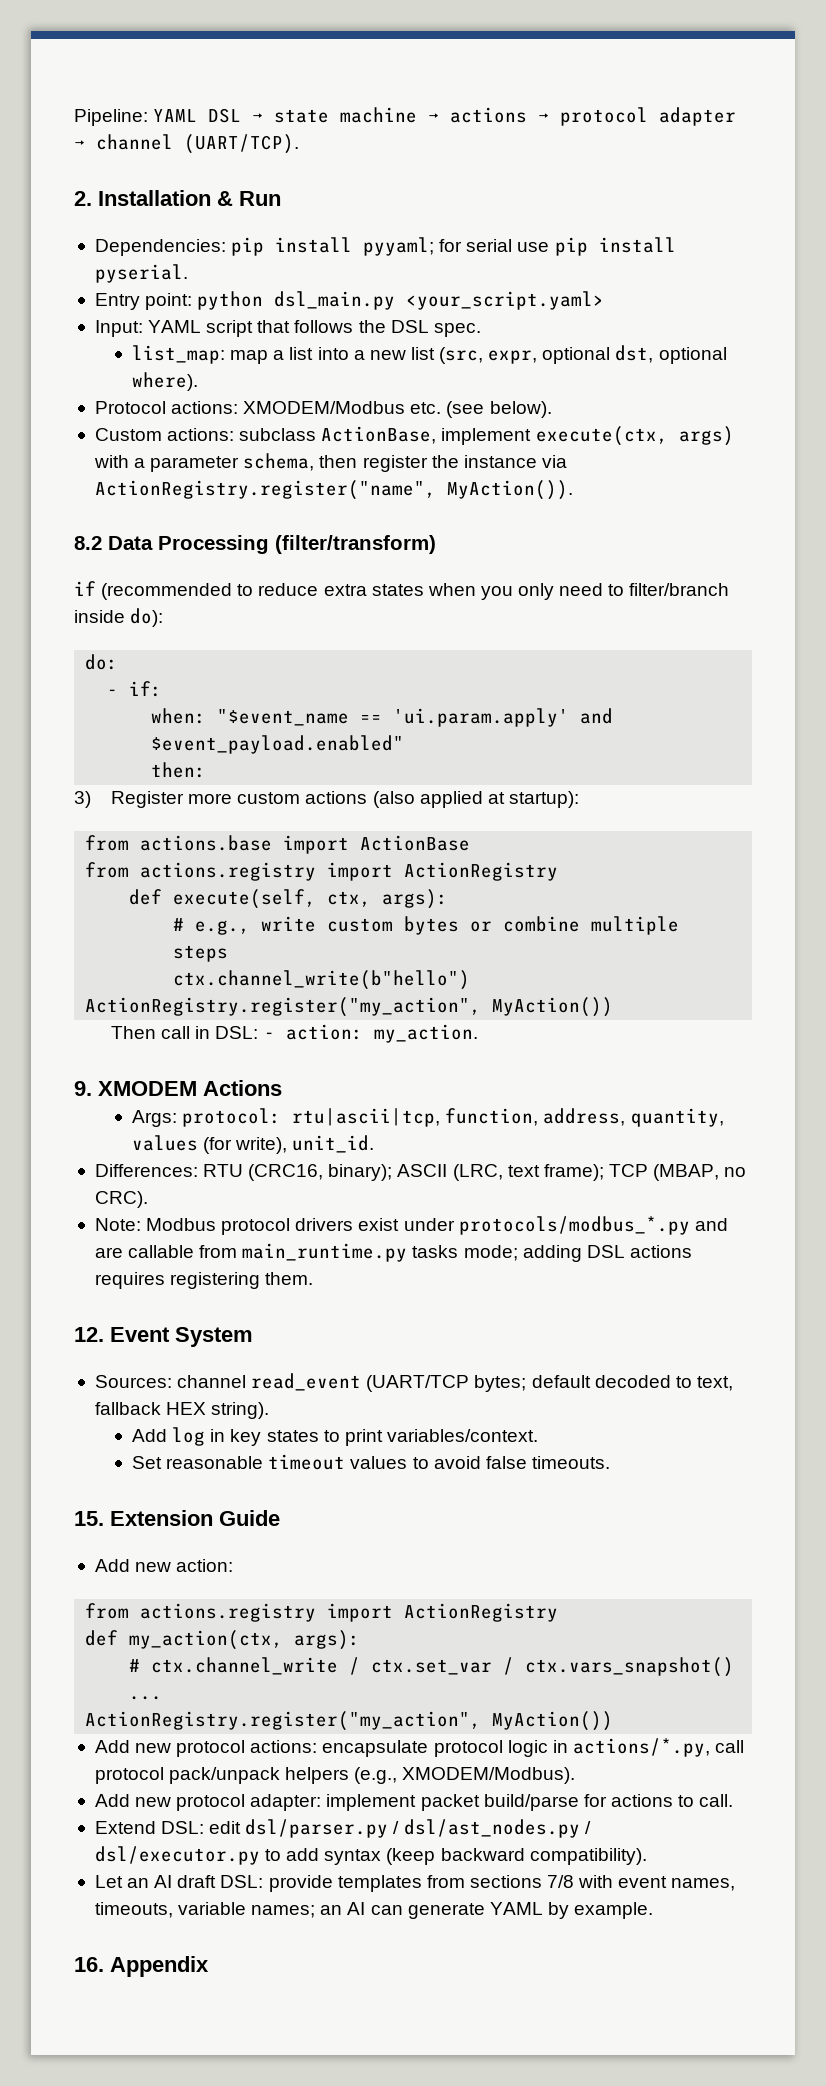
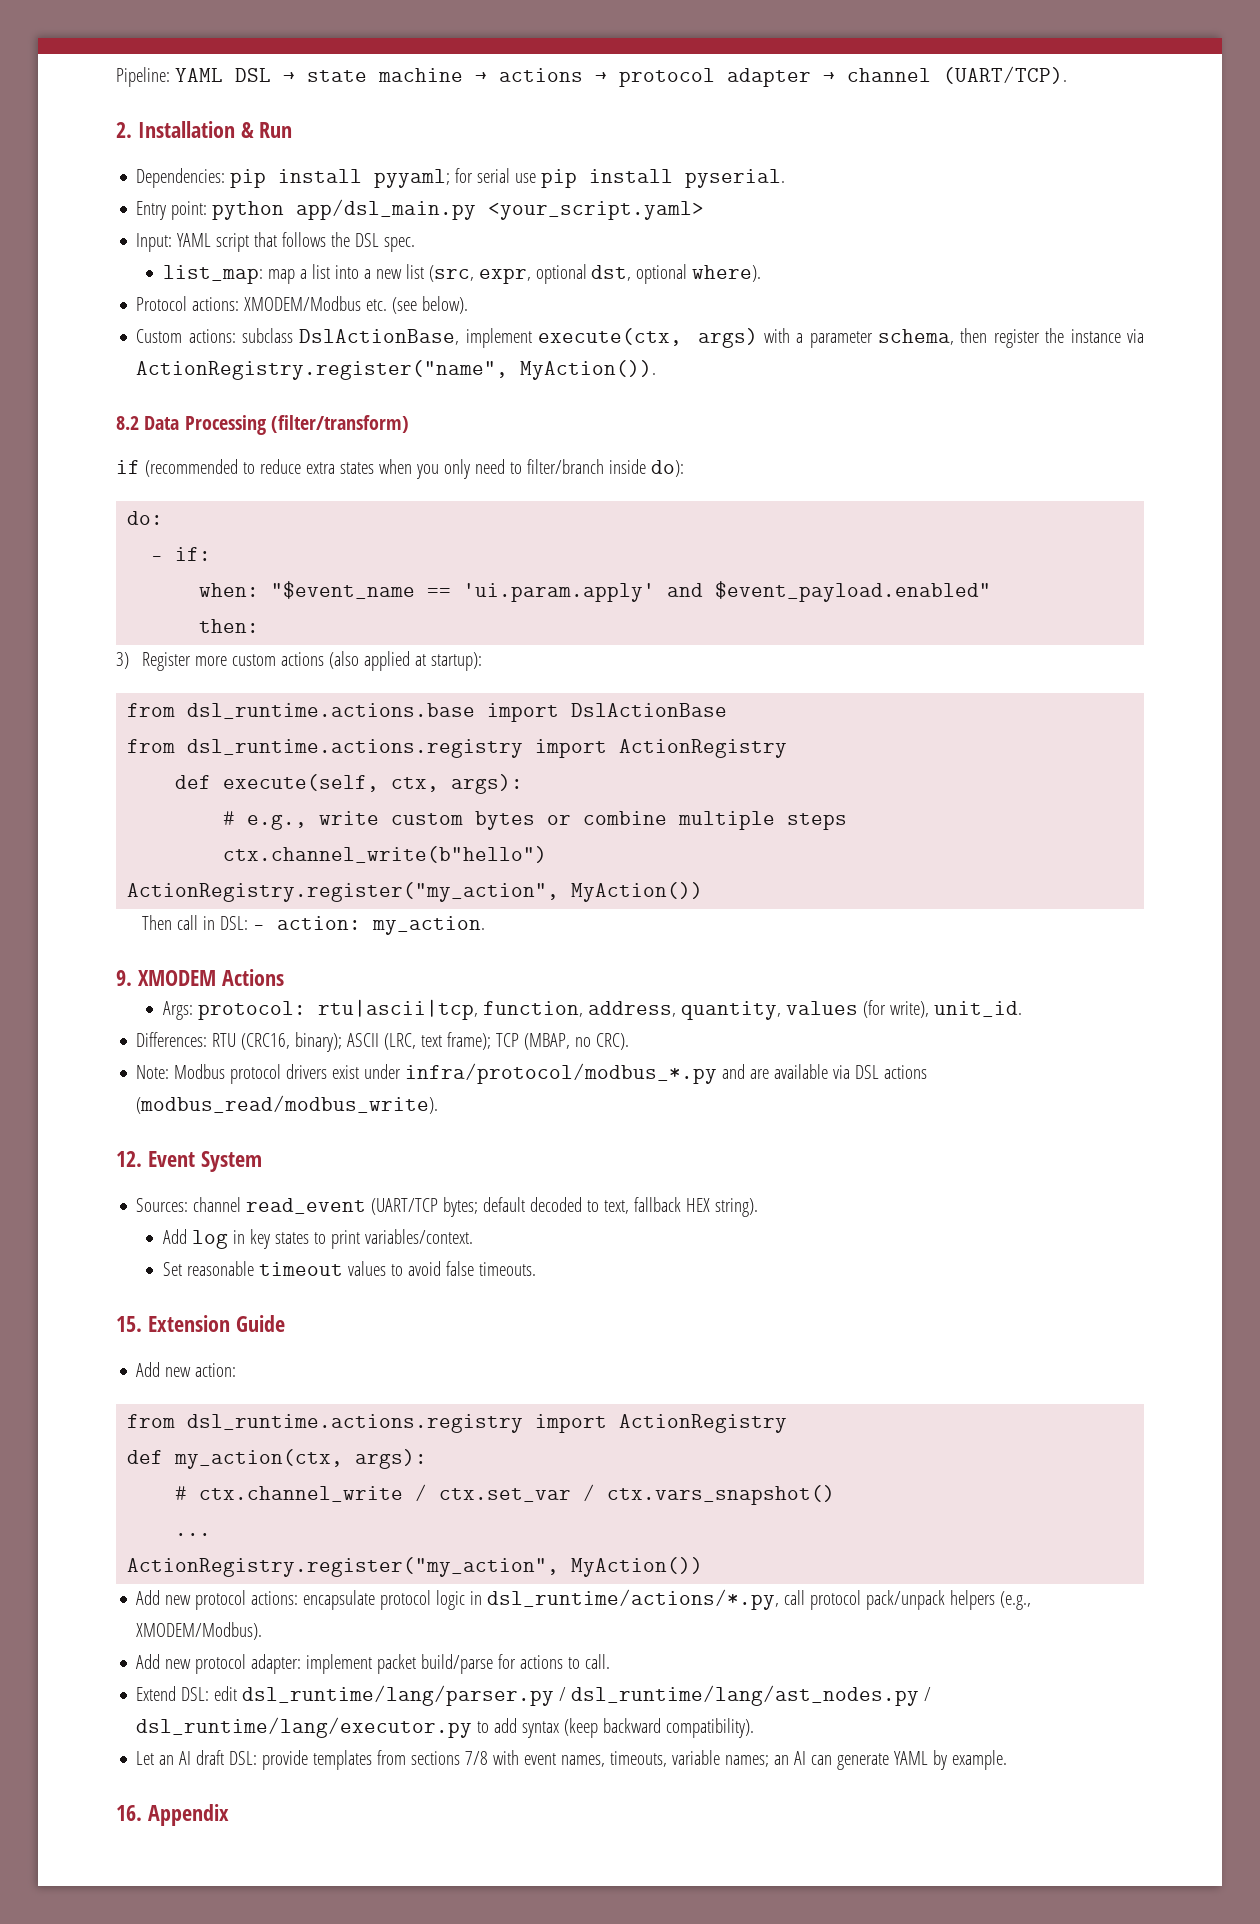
[274,291,396,310] dsl_main.py -> [296,199,477,220] app/dsl_main.py
[321,426,437,444] ActionBase, -> [299,329,460,345] DslActionBase,
[140,835,471,854] [85,862,317,881] actions.base import ActionBase // from actions.registry -> [187,703,728,722] [127,739,524,758] dsl_runtime.actions.base import DslActionBase // from dsl_runtime.actions.registry
[458,1216,690,1235] protocols/modbus_*.py -> [405,1063,718,1084] infra/protocol/modbus_*.py
[128,1243,692,1262] [94,1272,314,1289] callable from main_runtime.py tasks mode; adding DSL actions requires registering them. -> [774,1064,928,1079] [136,1095,439,1114] available via DSL actions (modbus_read/modbus_write).
[140,1603,317,1622] actions.registry -> [187,1414,524,1433] dsl_runtime.actions.registry
[572,1738,710,1757] actions/*.py, -> [487,1589,780,1610] dsl_runtime/actions/*.py,
[245,1819,591,1838] [94,1846,260,1865] dsl/parser.py / dsl/ast_nodes.py / dsl/executor.py -> [242,1685,932,1706] [136,1717,473,1738] dsl_runtime/lang/parser.py / dsl_runtime/lang/ast_nodes.py / dsl_runtime/lang/executor.py

